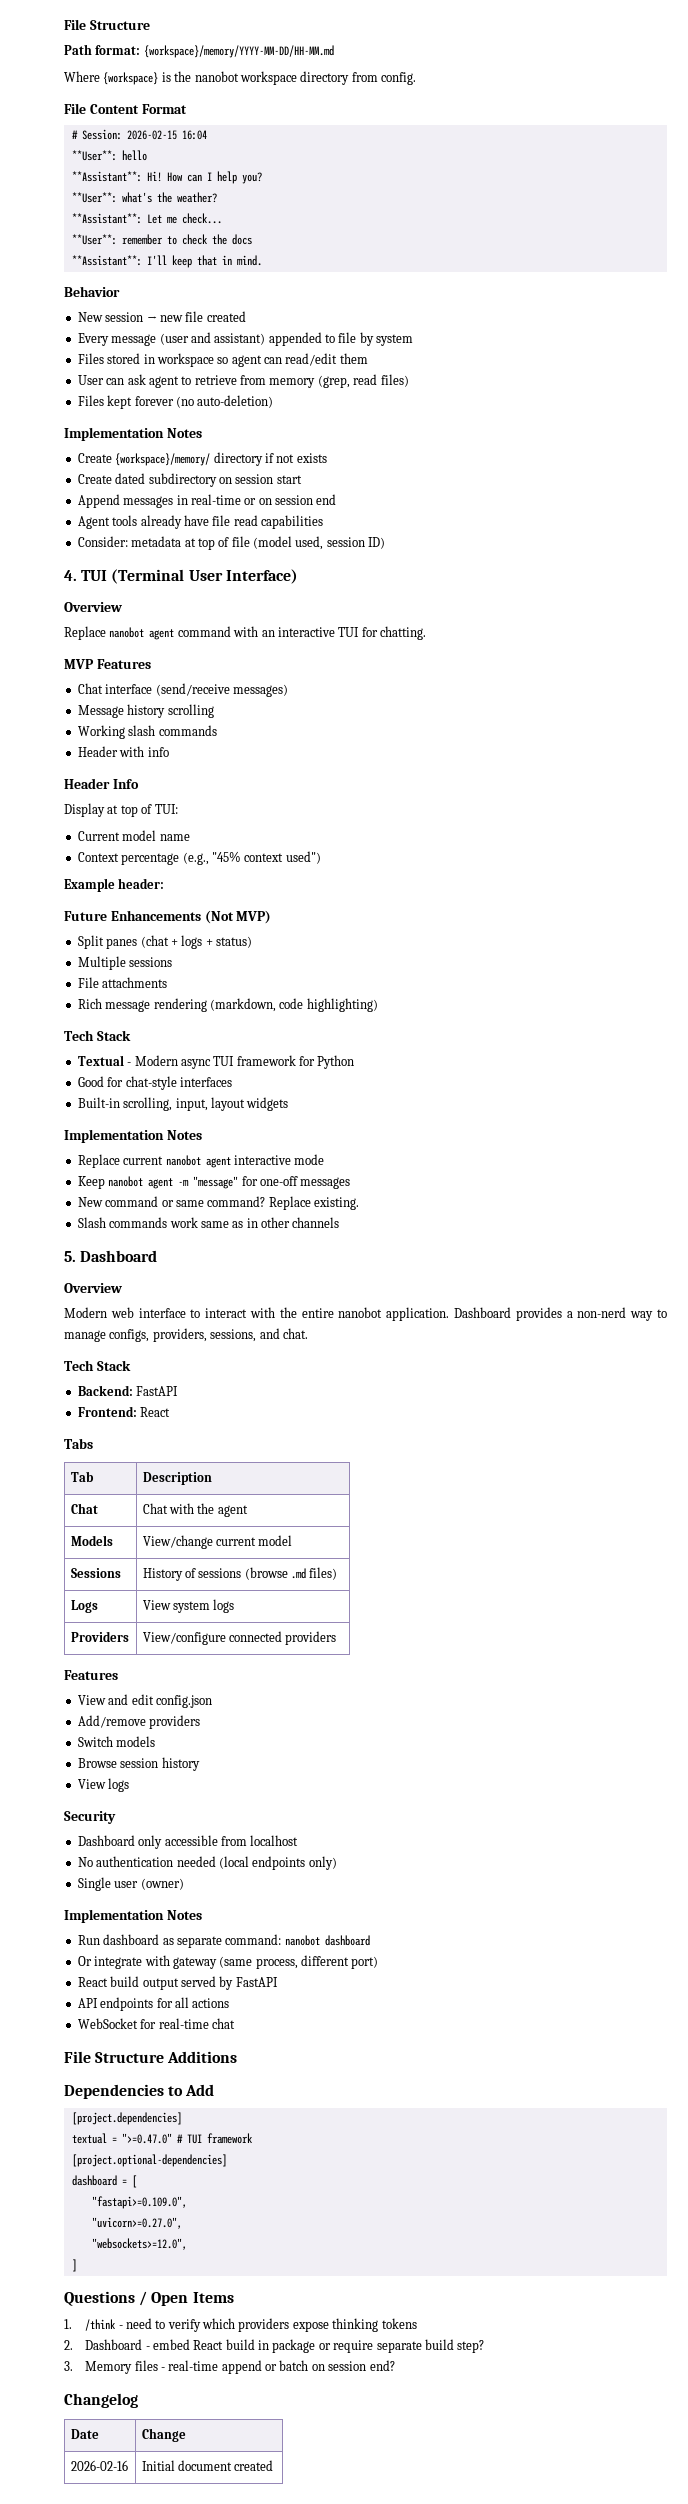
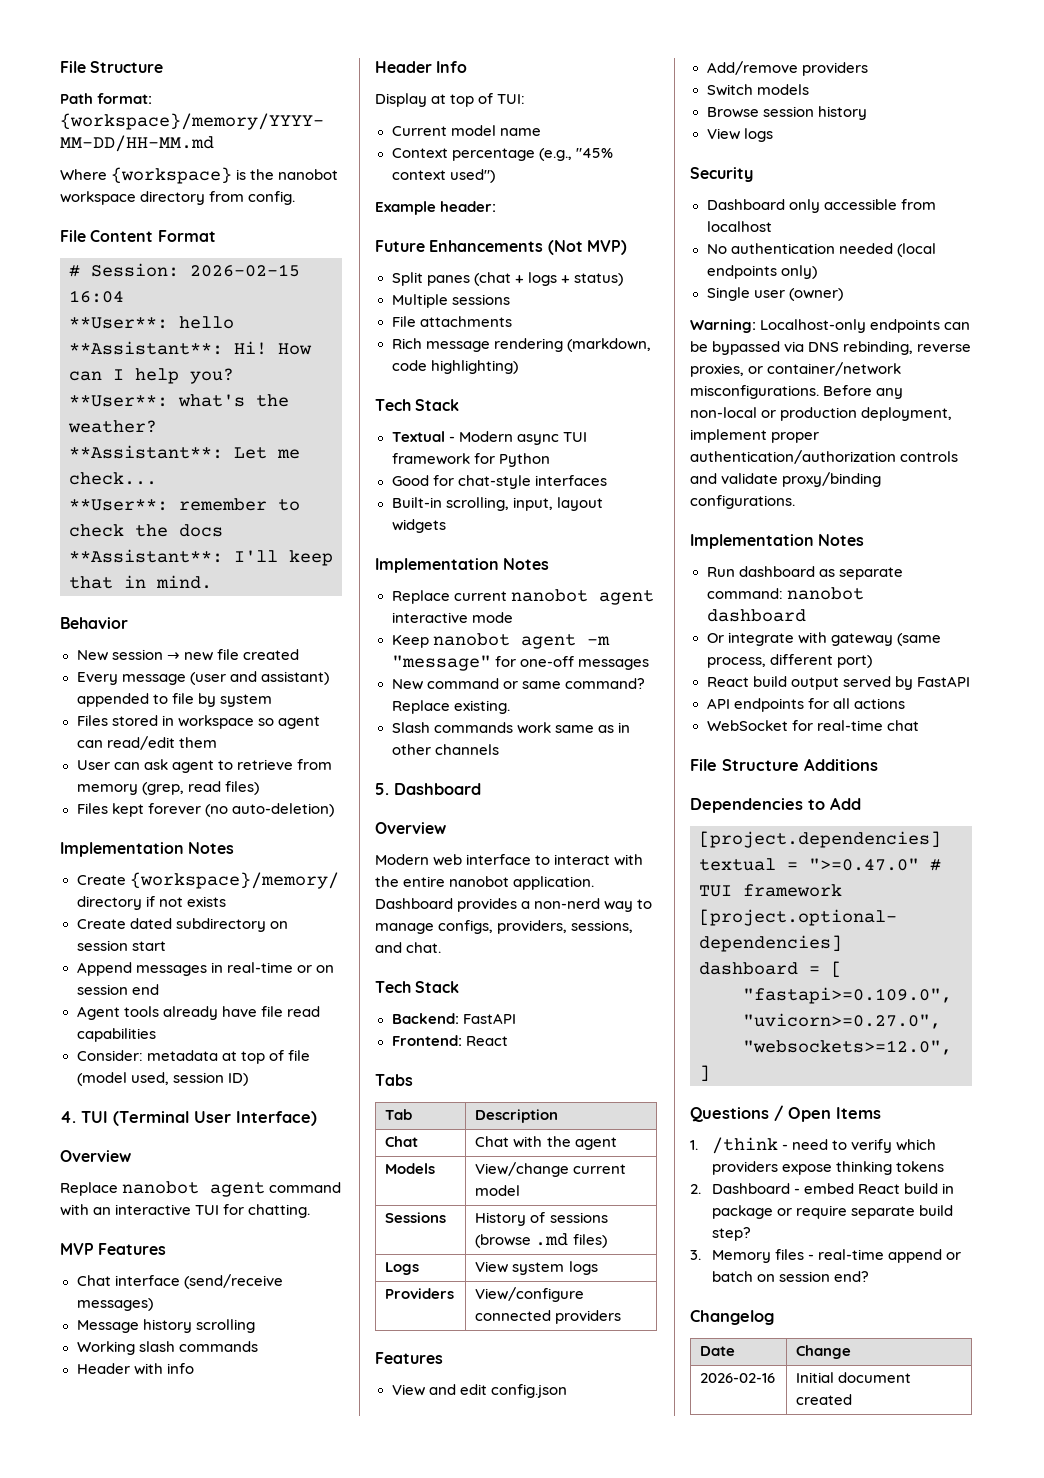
(184, 1884) none -> [690,319,971,333] [690,341,972,355] [690,362,902,377] [690,385,904,399] [690,407,953,421] [690,429,820,443] [690,450,959,464] [690,472,882,487] [690,495,795,509] // Warning: Localhost-only endpoints can be bypassed via DNS rebinding, reverse proxies, or container/network misconfigurations. Before any non-local or production deployment, implement proper authentication/authorization controls and validate proxy/binding configurations.

